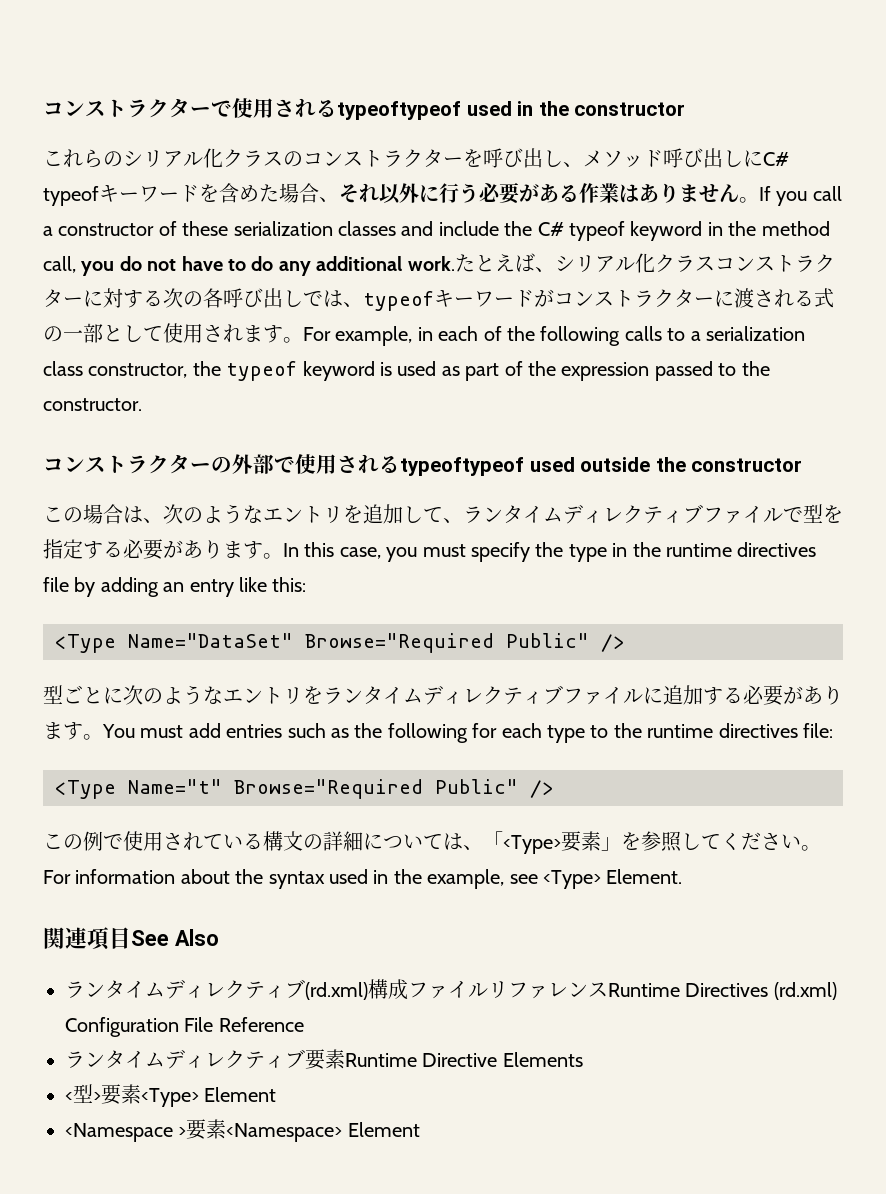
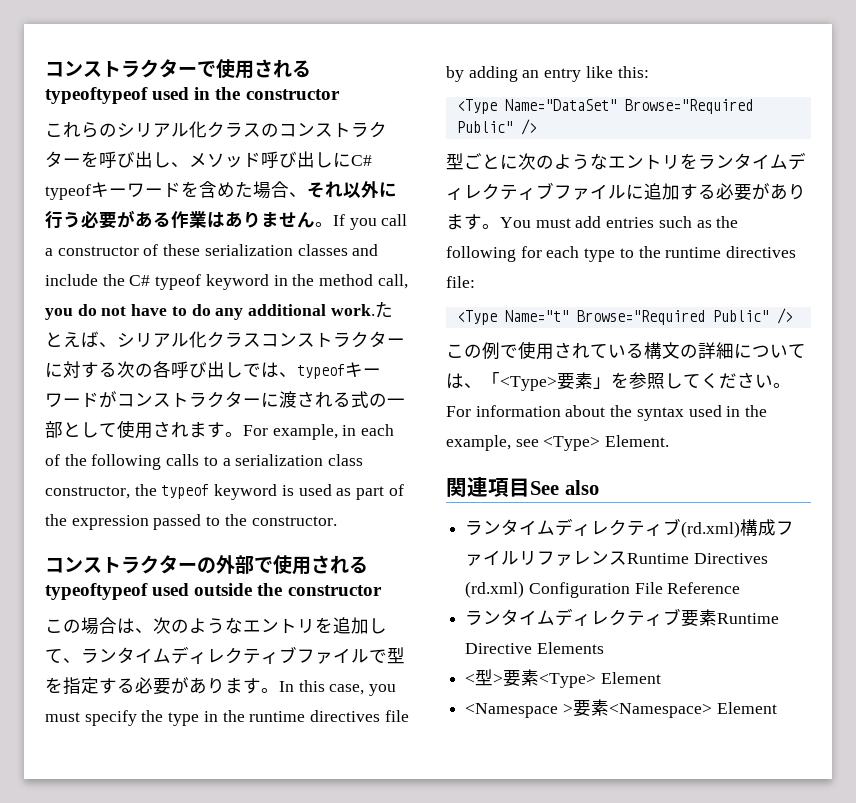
[174,929,219,946] Also -> [564,480,599,495] also

